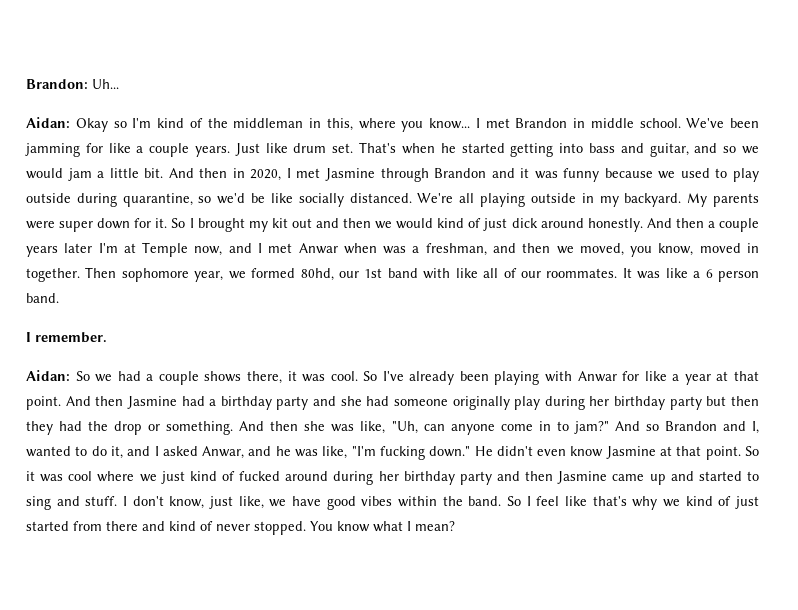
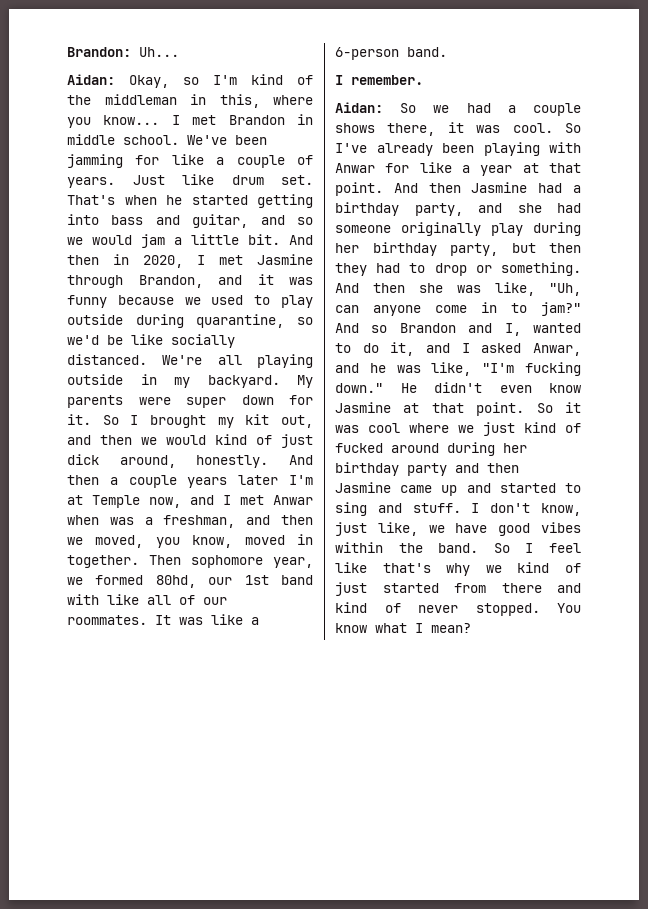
[75,118,108,132] Okay -> [129,75,169,88] Okay,
(190, 150) none -> [297,155,313,165] of
[434,168,487,178] Brandon -> [138,275,203,288] Brandon,
[291,218,312,228] out -> [281,415,313,428] out,
[540,218,584,228] around -> [119,455,176,468] around,
[705,269,760,282] 6 person -> [335,47,399,60] 6-person
[276,396,309,410] party -> [414,203,463,216] party,
[669,396,702,410] party -> [450,243,498,256] party,
[88,421,109,431] the -> [409,263,426,273] to

